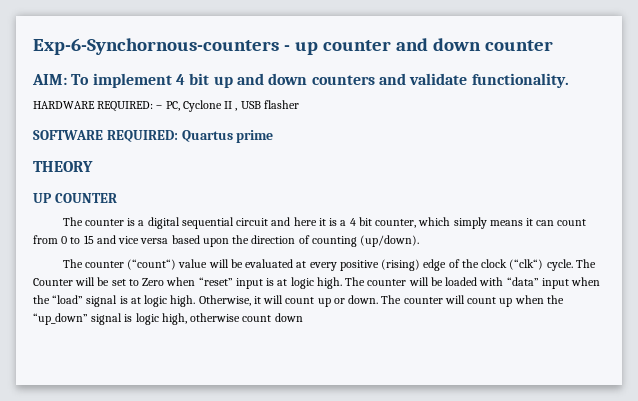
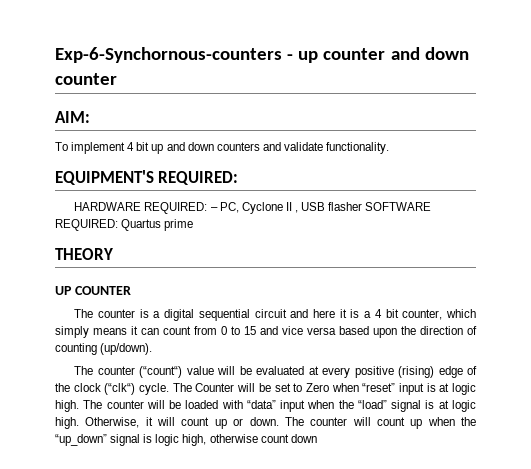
(67, 79) none -> (90, 117) //
(569, 80) none -> [55,170,239,185] // EQUIPMENT'S REQUIRED:
(299, 104) // -> (363, 206) none

